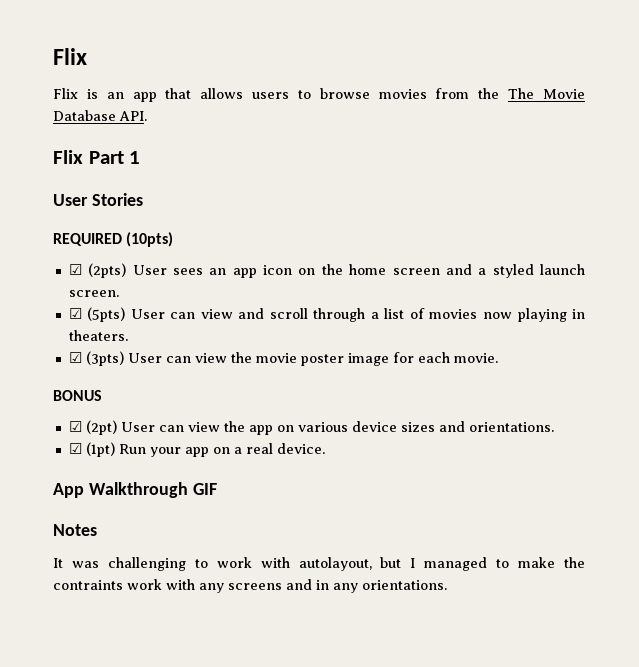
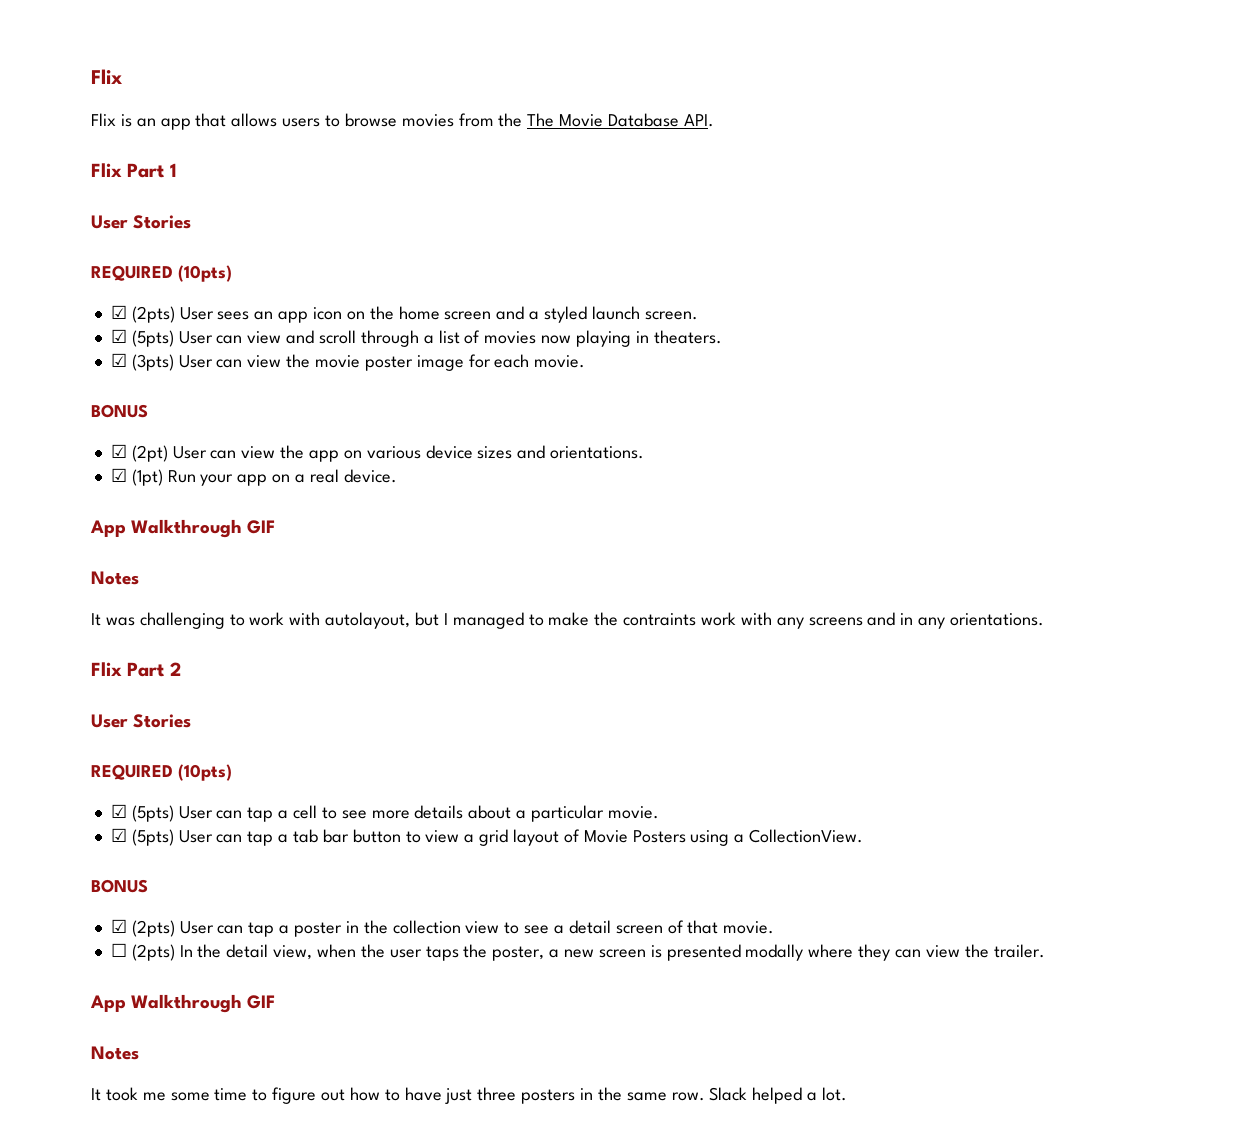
(447, 585) none -> [91,662,181,677] [91,714,192,728] [91,764,232,781] [110,804,659,822] [110,828,864,846] [91,879,148,893] [110,919,775,937] [110,943,1045,961] [90,994,276,1013] [91,1046,139,1060] [91,1087,848,1104] // Flix Part 2 // User Stories // REQUIRED (10pts) // ☑ (5pts) User can tap a cell to see more details about a particular movie. // ☑ (5pts) User can tap a tab bar button to view a grid layout of Movie Posters using a CollectionView. // BONUS // ☑ (2pts) User can tap a poster in the collection view to see a detail screen of that movie. // ☐ (2pts) In the detail view, when the user taps the poster, a new screen is presented modally where they can view the trailer. // App Walkthrough GIF // Notes // It took me some time to figure out how to have just three posters in the same row. Slack helped a lot.

